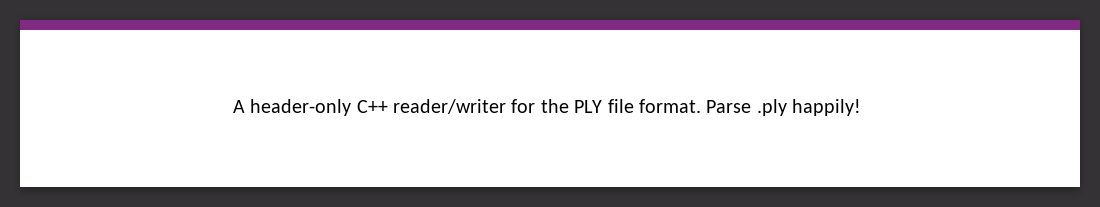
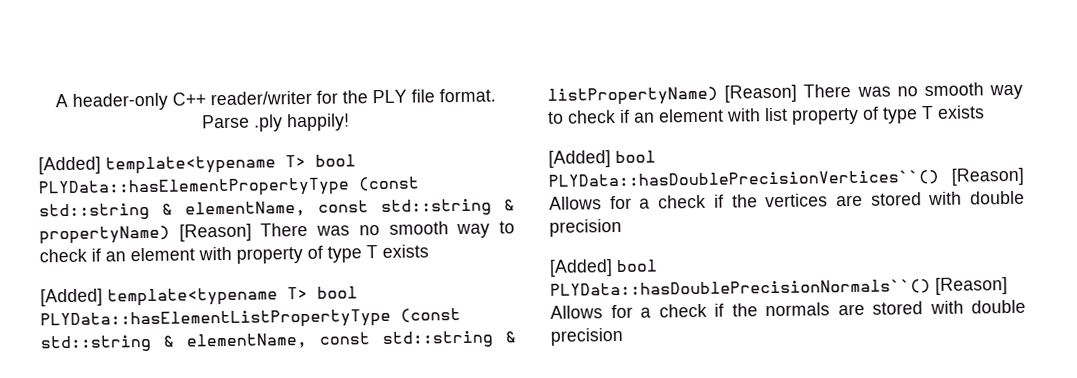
(862, 107) none -> [38,154,356,175] [38,176,420,199] [39,198,515,221] [39,221,516,245] [39,244,429,264] [40,286,358,307] [40,308,461,331] [40,330,516,353] [547,82,1023,106] [548,105,985,125] [548,150,656,168] [548,167,1024,189] [549,190,1025,210] [549,218,622,237] [549,259,658,277] [550,277,1008,298] [550,299,1026,319] [550,327,623,346] // [Added] template<typename T> bool PLYData::hasElementPropertyType (const std::string & elementName, const std::string & propertyName) [Reason] There was no smooth way to check if an element with property of type T exists // [Added] template<typename T> bool PLYData::hasElementListPropertyType (const std::string & elementName, const std::string & listPropertyName) [Reason] There was no smooth way to check if an element with list property of type T exists // [Added] bool PLYData::hasDoublePrecisionVertices``() [Reason] Allows for a check if the vertices are stored with double precision // [Added] bool PLYData::hasDoublePrecisionNormals``() [Reason] Allows for a check if the normals are stored with double precision

